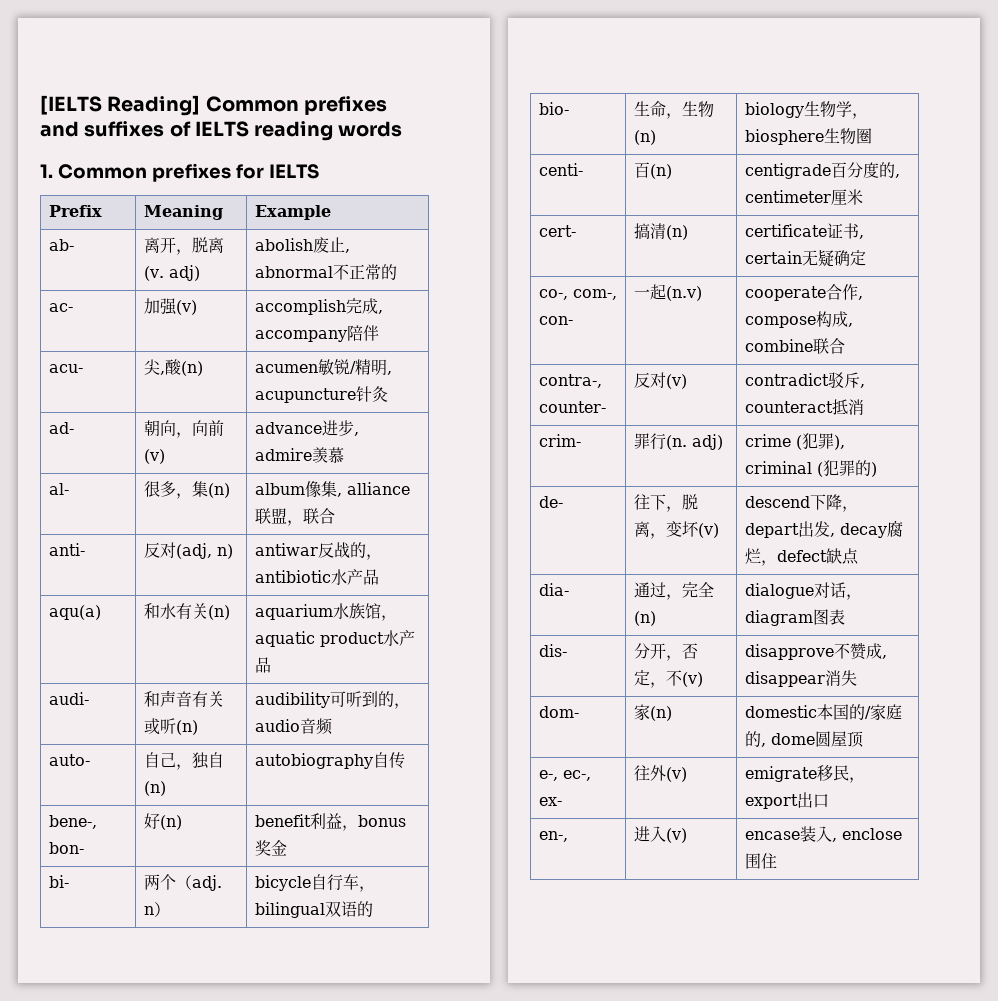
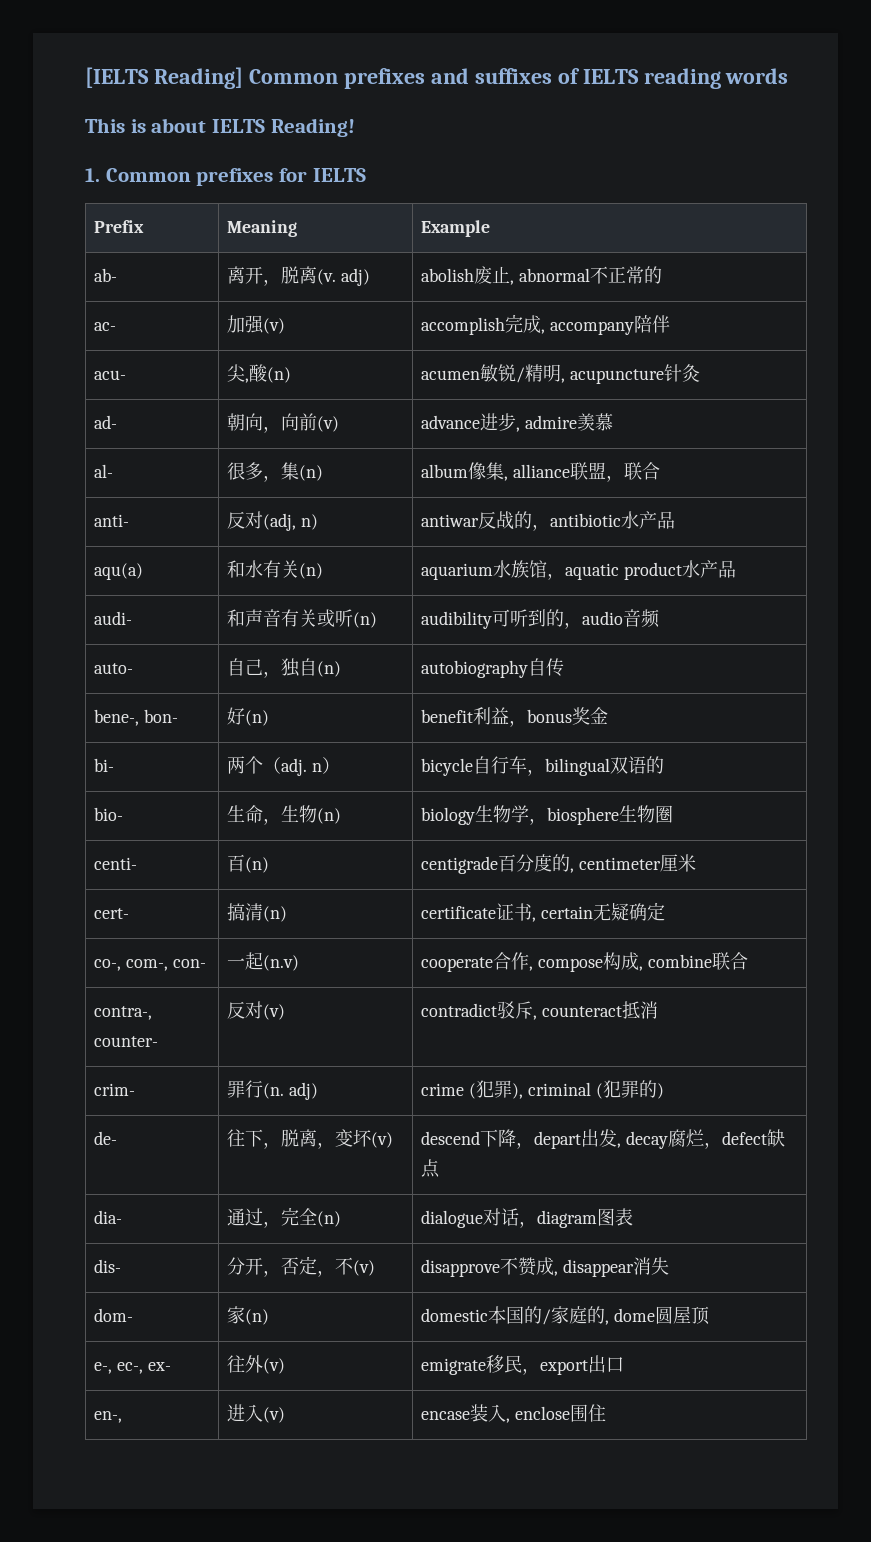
(403, 129) none -> [85,118,355,137] // This is about IELTS Reading!

